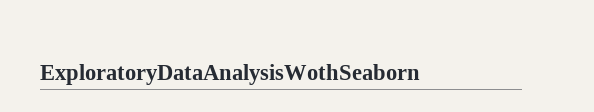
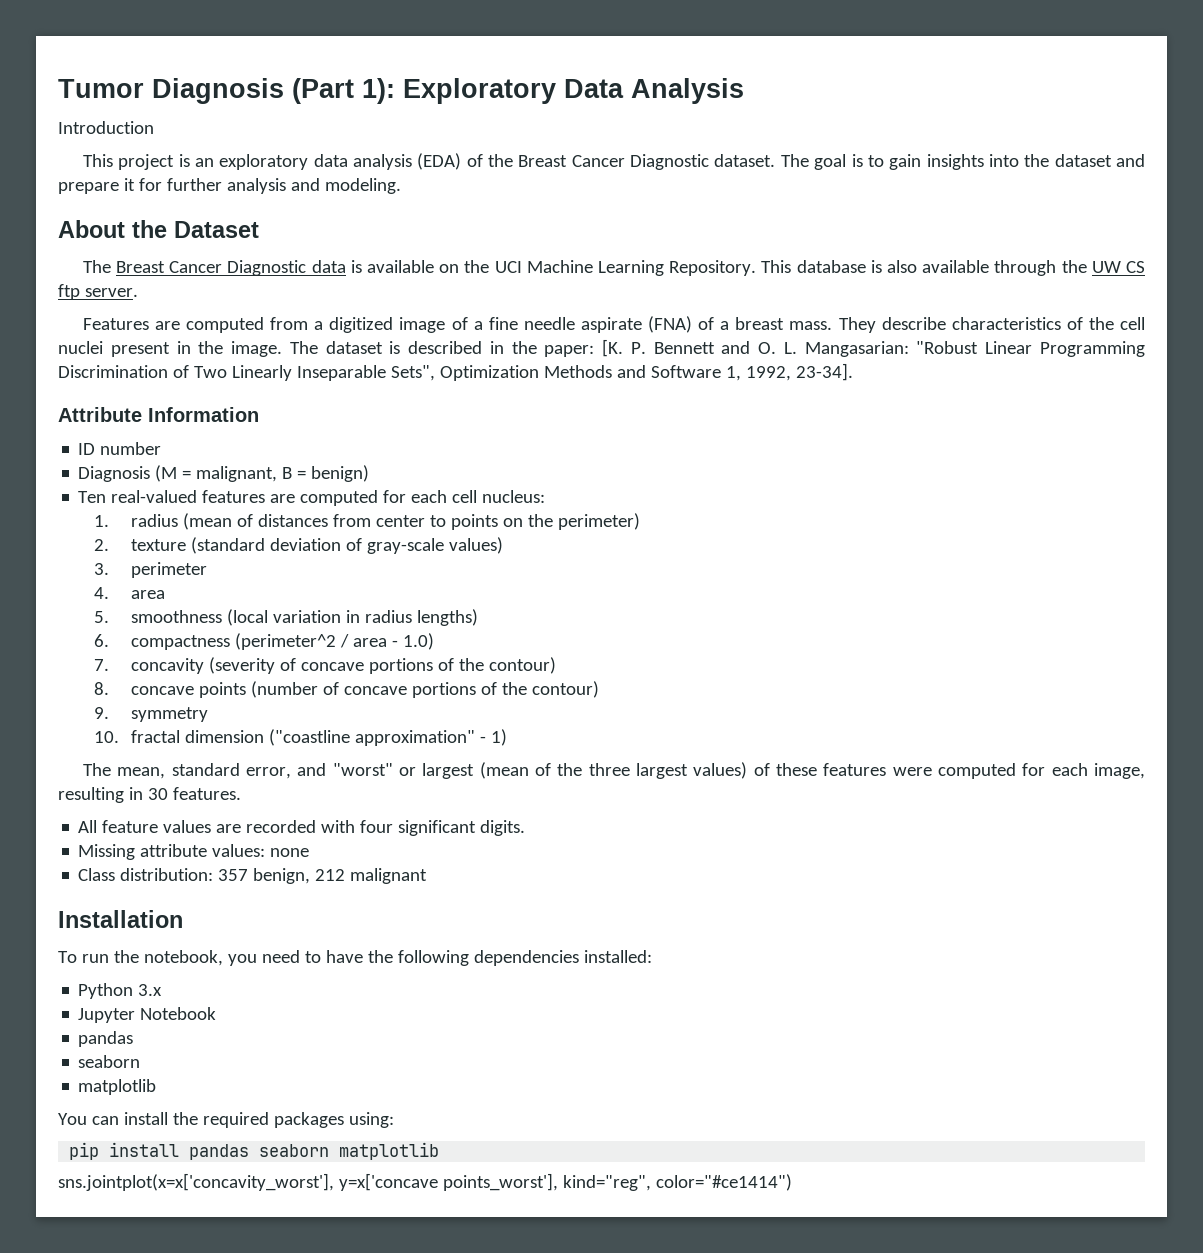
[40,64,420,85] ExploratoryDataAnalysisWothSeaborn -> [58,78,744,104] [58,121,154,134] [82,153,1145,170] [58,178,401,194] [58,220,259,238] [82,260,1145,276] [58,284,138,300] [82,316,1145,333] [58,339,1146,357] [58,363,853,381] [58,407,259,422] [78,442,162,455] [78,465,370,482] [78,490,546,506] [94,513,640,530] [94,537,503,554] [94,562,207,578] [94,587,165,599] [94,609,478,626] [94,633,434,650] [94,657,556,674] [94,681,599,698] [94,707,208,722] [94,729,507,746] [82,762,1146,779] [58,787,241,803] [78,820,526,836] [78,844,310,860] [78,868,428,884] [58,910,183,928] [58,950,652,966] [78,983,163,999] [78,1007,217,1023] [78,1031,134,1047] [78,1055,141,1068] [78,1079,157,1095] [58,1112,394,1128] [69,1142,440,1160] [58,1173,792,1191] Tumor Diagnosis (Part 1): Exploratory Data Analysis // Introduction // This project is an exploratory data analysis (EDA) of the Breast Cancer Diagnostic dataset. The goal is to gain insights into the dataset and prepare it for further analysis and modeling. // About the Dataset // The Breast Cancer Diagnostic data is available on the UCI Machine Learning Repository. This database is also available through the UW CS ftp server. // Features are computed from a digitized image of a fine needle aspirate (FNA) of a breast mass. They describe characteristics of the cell nuclei present in the image. The dataset is described in the paper: [K. P. Bennett and O. L. Mangasarian: "Robust Linear Programming Discrimination of Two Linearly Inseparable Sets", Optimization Methods and Software 1, 1992, 23-34]. // Attribute Information // ID number // Diagnosis (M = malignant, B = benign) // Ten real-valued features are computed for each cell nucleus: // 1. radius (mean of distances from center to points on the perimeter) // 2. texture (standard deviation of gray-scale values) // 3. perimeter // 4. area // 5. smoothness (local variation in radius lengths) // 6. compactness (perimeter^2 / area - 1.0) // 7. concavity (severity of concave portions of the contour) // 8. concave points (number of concave portions of the contour) // 9. symmetry // 10. fractal dimension ("coastline approximation" - 1) // The mean, standard error, and "worst" or largest (mean of the three largest values) of these features were computed for each image, resulting in 30 features. // All feature values are recorded with four significant digits. // Missing attribute values: none // Class distribution: 357 benign, 212 malignant // Installation // To run the notebook, you need to have the following dependencies installed: // Python 3.x // Jupyter Notebook // pandas // seaborn // matplotlib // You can install the required packages using: // pip install pandas seaborn matplotlib // sns.jointplot(x=x['concavity_worst'], y=x['concave points_worst'], kind="reg", color="#ce1414")

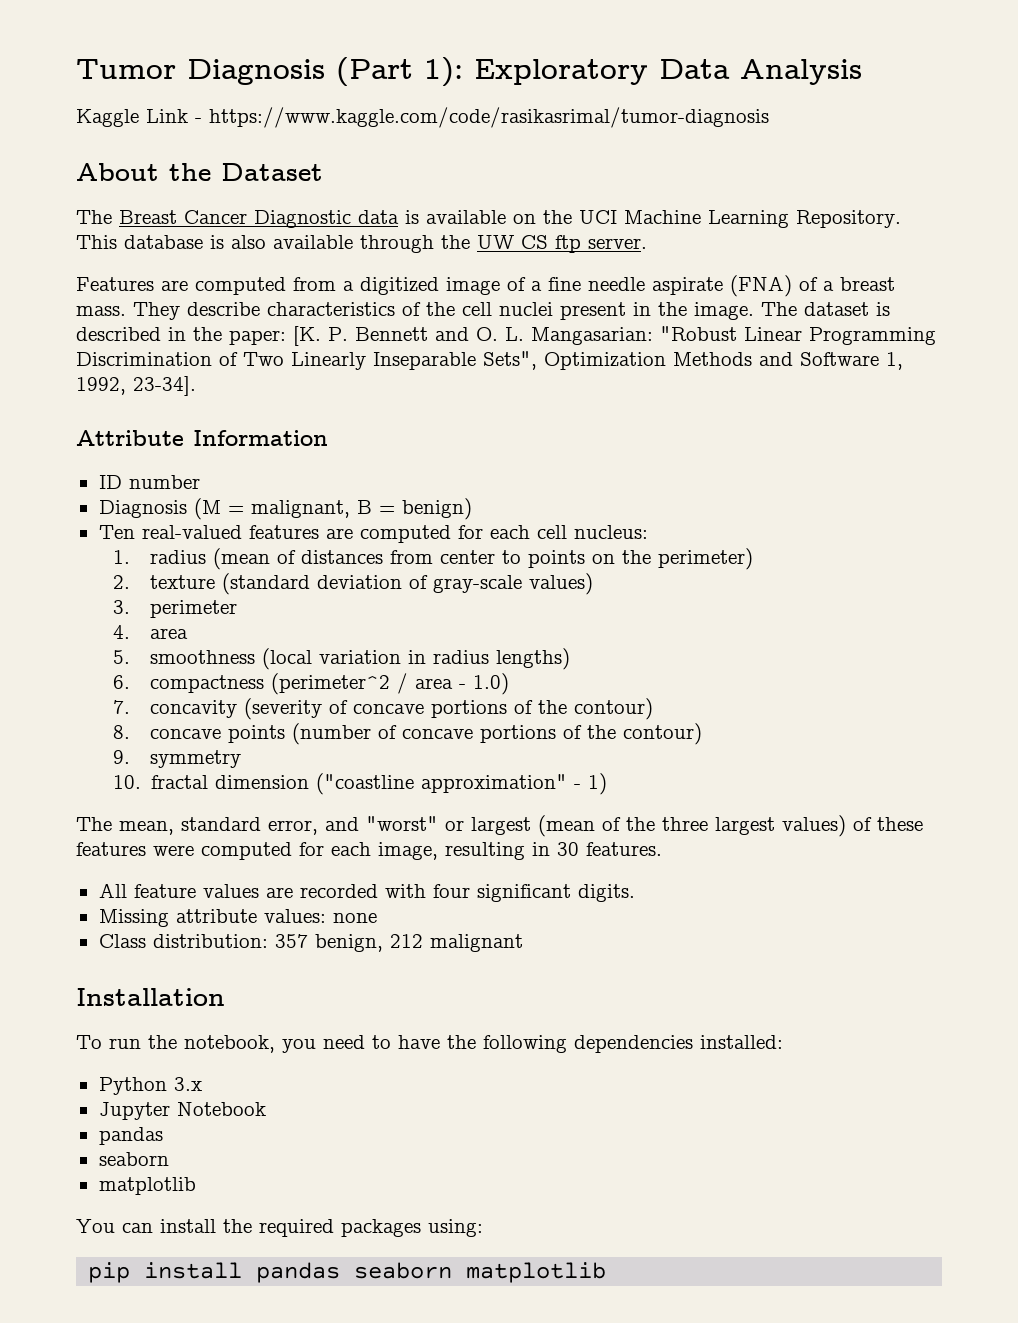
[58,121,154,134] [82,153,1145,170] [58,178,401,194] Introduction // This project is an exploratory data analysis (EDA) of the Breast Cancer Diagnostic dataset. The goal is to gain insights into the dataset and prepare it for further analysis and modeling. -> [76,107,769,128] Kaggle Link - https://www.kaggle.com/code/rasikasrimal/tumor-diagnosis
[58,1173,792,1191] // sns.jointplot(x=x['concavity_worst'], y=x['concave points_worst'], kind="reg", color="#ce1414") -> (607, 1272) none

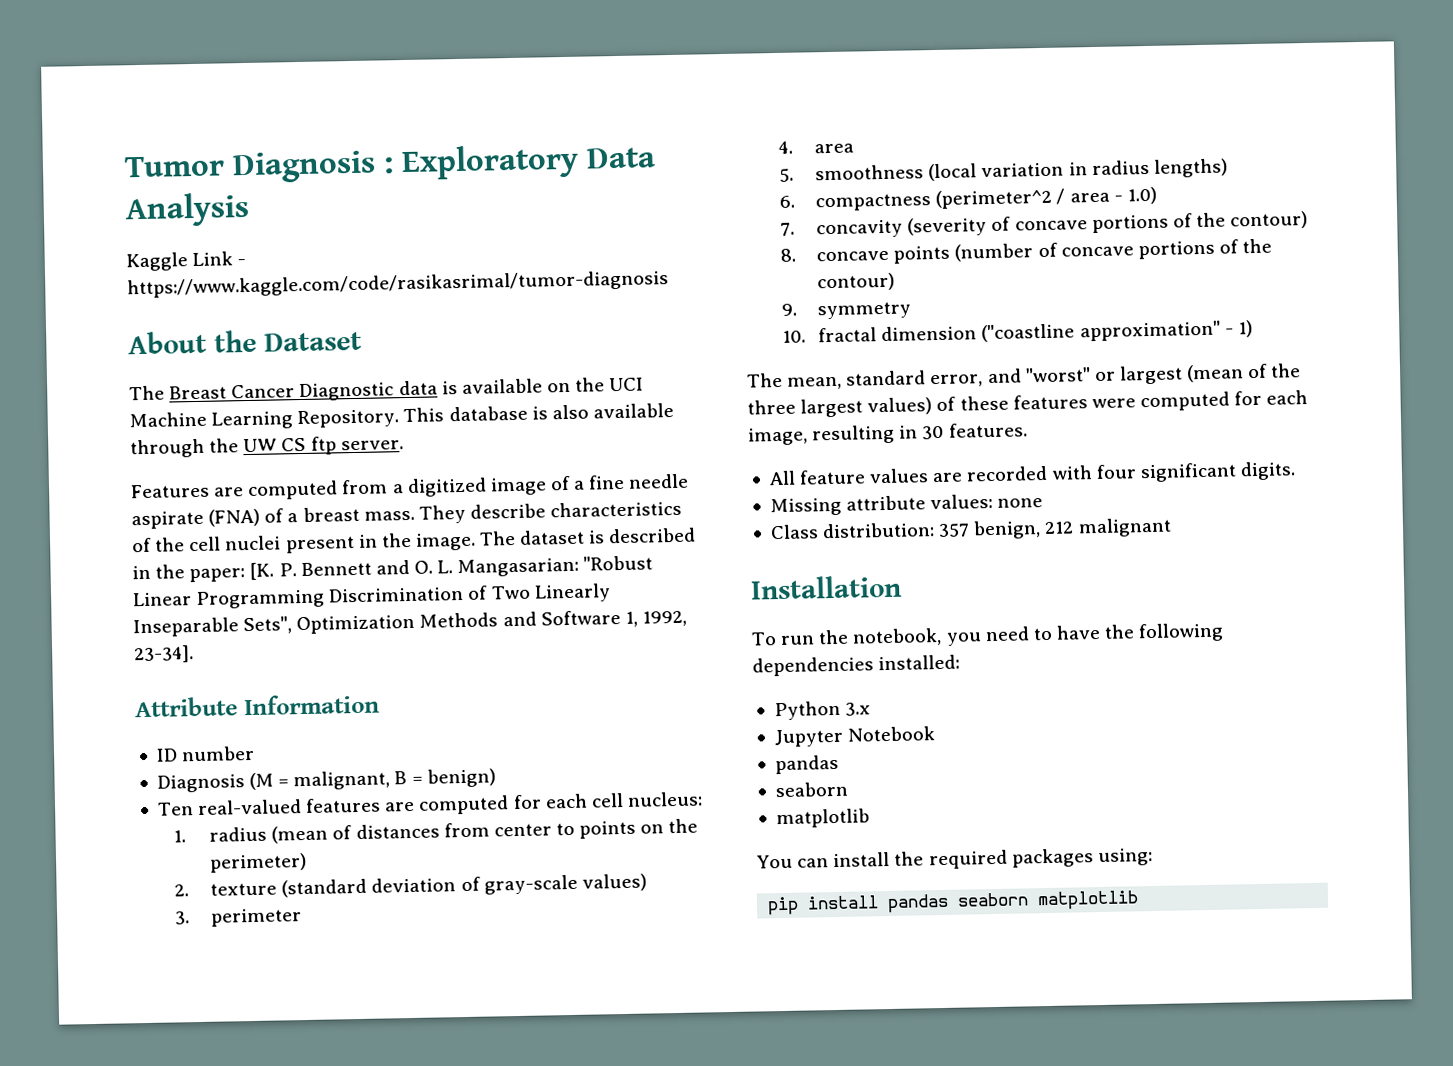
[336,57,463,87] (Part 1): -> [383,156,394,174] :

